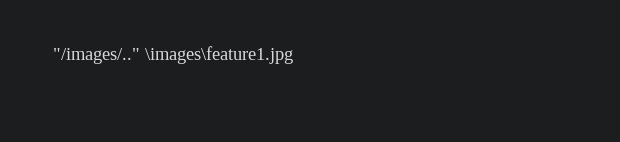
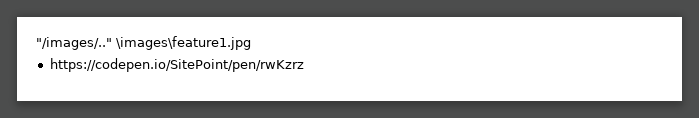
(293, 55) none -> [49,58,304,72] // https://codepen.io/SitePoint/pen/rwKzrz

